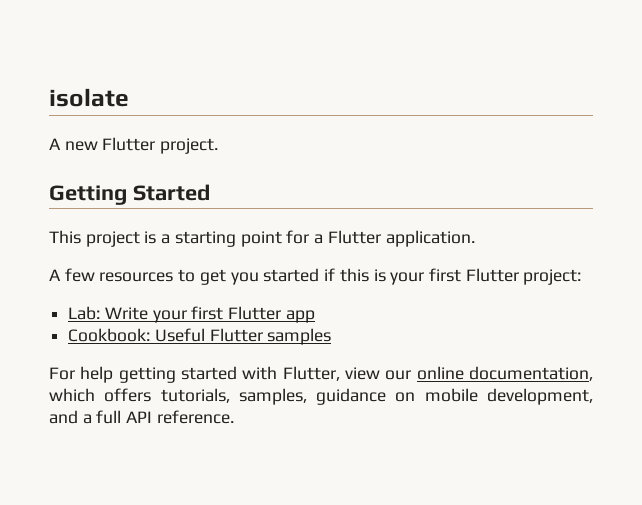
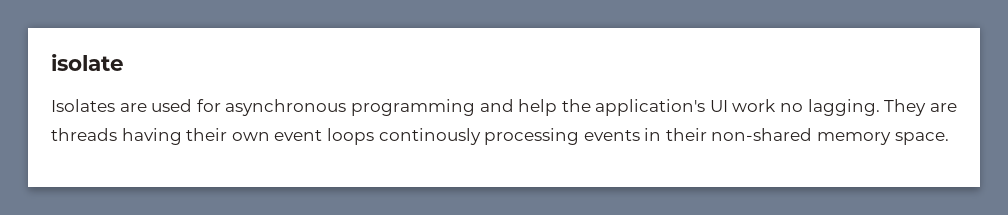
[49,137,219,154] [49,184,210,205] [49,230,475,247] [49,268,582,285] [68,306,315,323] [68,328,332,345] [49,366,593,383] [49,388,593,405] [49,410,234,424] A new Flutter project. // Getting Started // This project is a starting point for a Flutter application. // A few resources to get you started if this is your first Flutter project: // Lab: Write your first Flutter app // Cookbook: Useful Flutter samples // For help getting started with Flutter, view our online documentation, which offers tutorials, samples, guidance on mobile development, and a full API reference. -> [51,99,957,116] [51,128,949,145] Isolates are used for asynchronous programming and help the application's UI work no lagging. They are threads having their own event loops continously processing events in their non-shared memory space.

